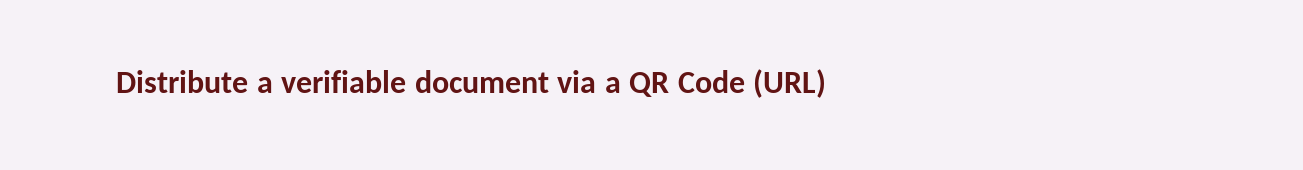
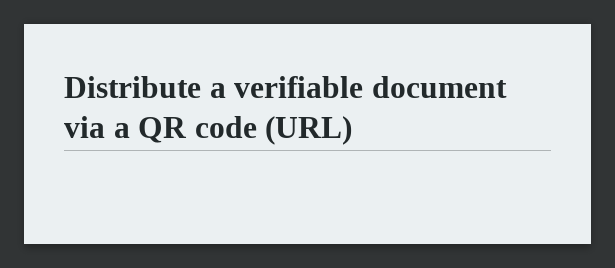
[677,70,745,93] Code -> [194,116,257,138] code

